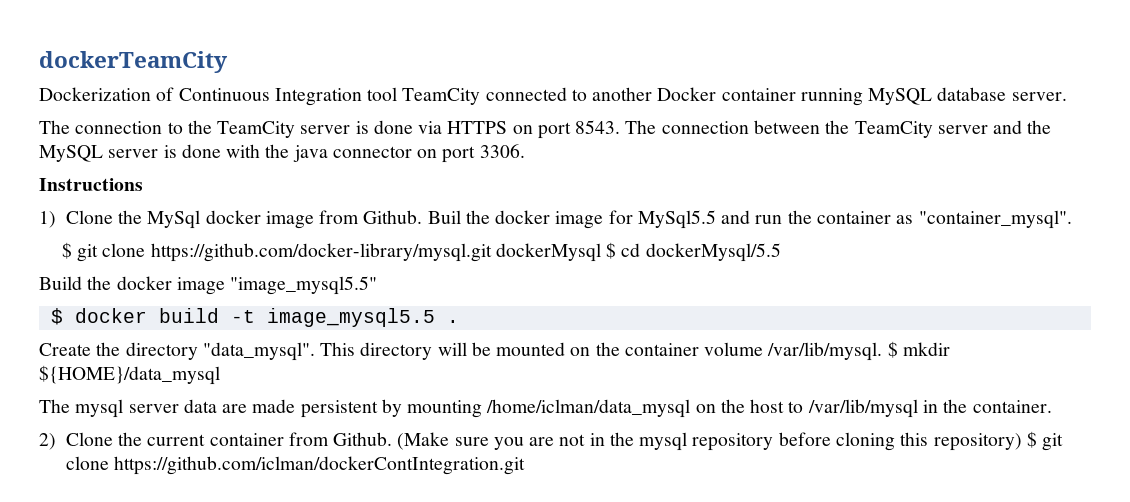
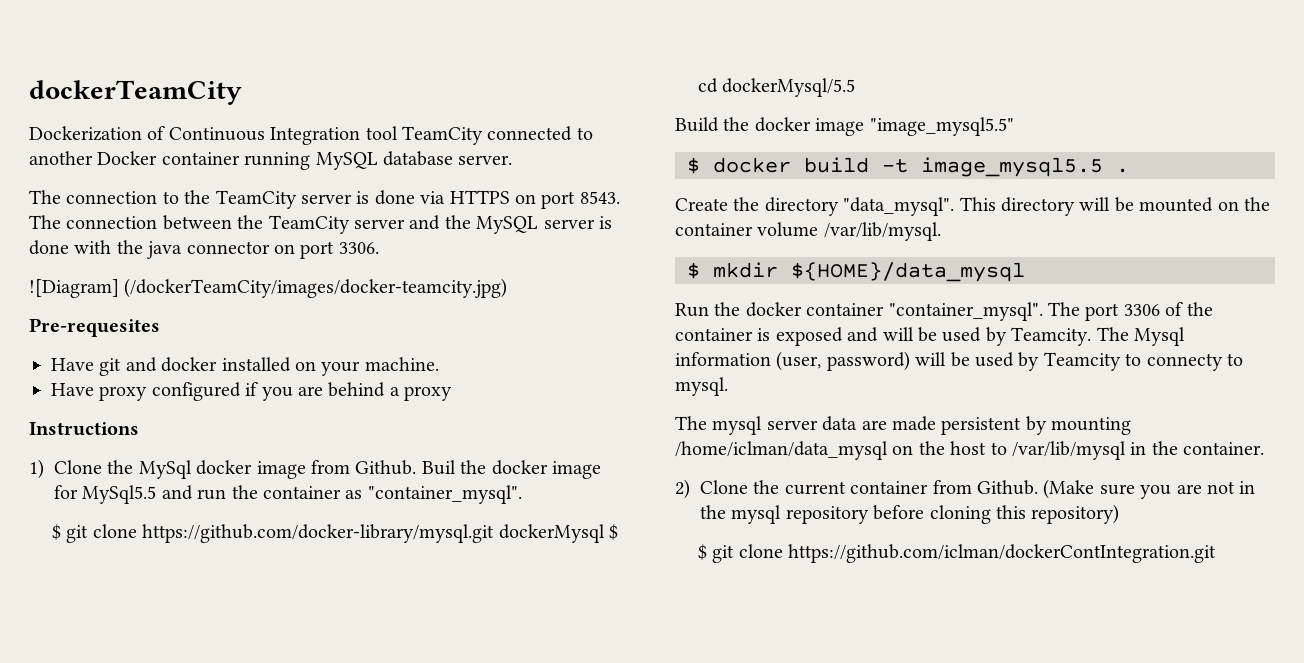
(525, 151) none -> [29,278,508,298] [29,318,160,337] [51,357,439,376] [51,382,453,401] // ![Diagram] (/dockerTeamCity/images/docker-teamcity.jpg) // Pre-requesites // Have git and docker installed on your machine. // Have proxy configured if you are behind a proxy
(883, 351) none -> (941, 231) //
(220, 375) none -> [675,302,1213,321] [675,327,1185,346] [675,351,1243,371] [675,377,728,396] // Run the docker container "container_mysql". The port 3306 of the container is exposed and will be used by Teamcity. The Mysql information (user, password) will be used by Teamcity to connecty to mysql.
(1022, 442) none -> (1120, 514) //

